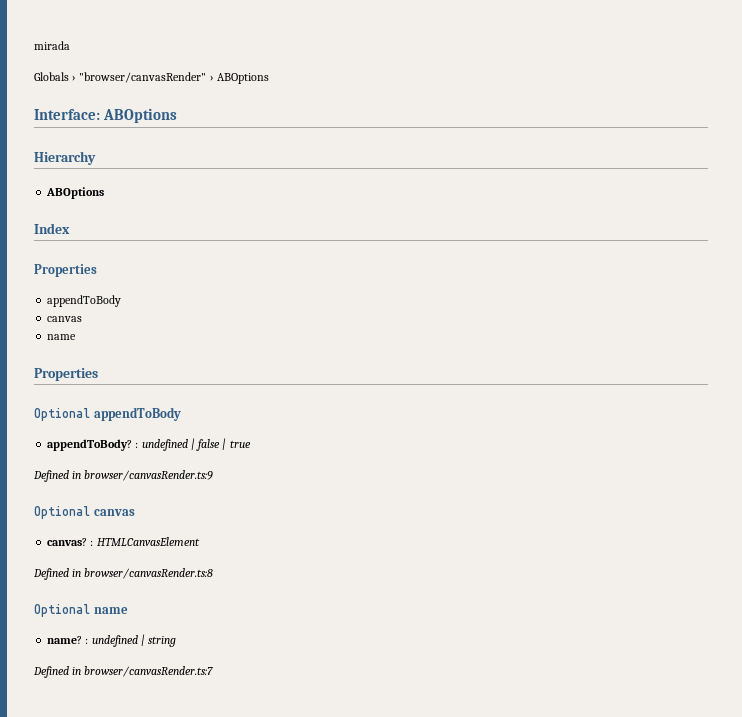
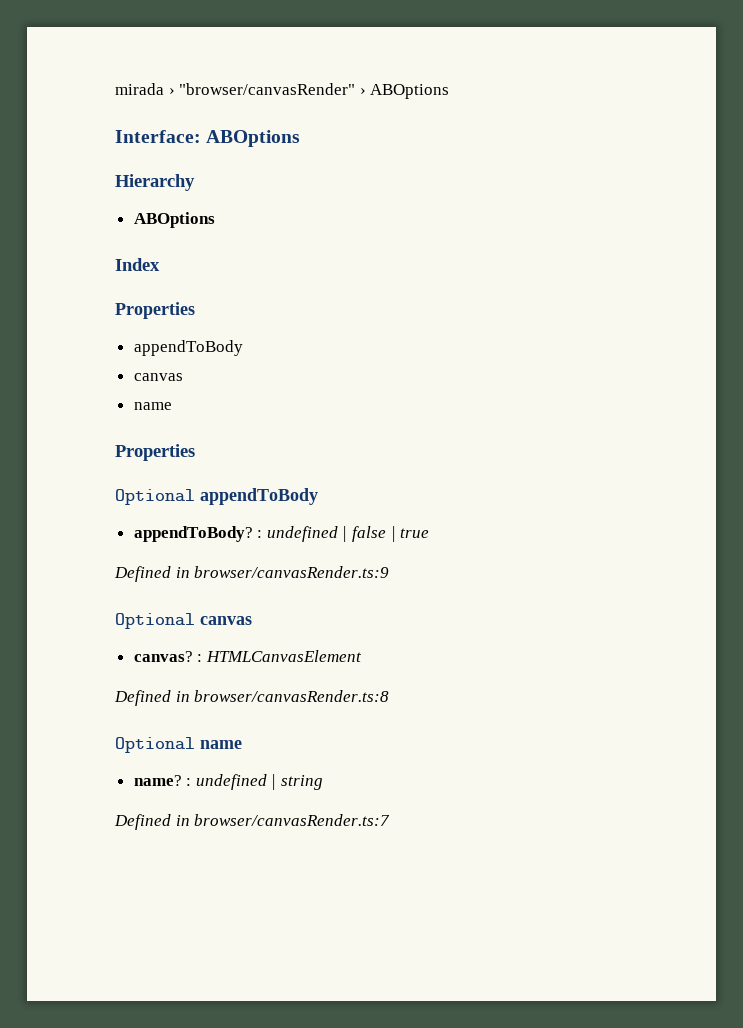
[34,72,69,81] // Globals -> (164, 89) none

